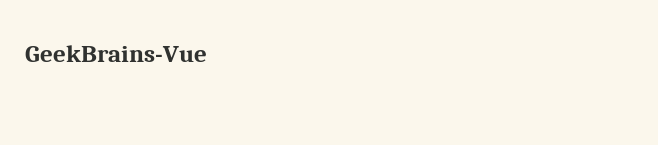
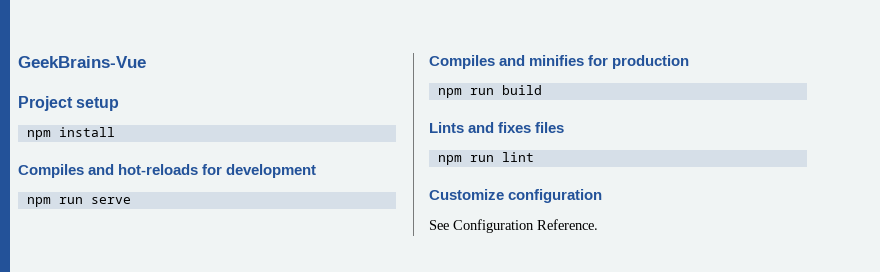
(207, 53) none -> [18,96,120,111] [26,127,115,140] [18,164,317,178] [26,197,131,207] [429,55,690,69] [437,85,542,98] [429,122,565,133] [437,152,534,165] [429,189,603,203] [429,219,598,233] // Project setup // npm install // Compiles and hot-reloads for development // npm run serve // Compiles and minifies for production // npm run build // Lints and fixes files // npm run lint // Customize configuration // See Configuration Reference.

